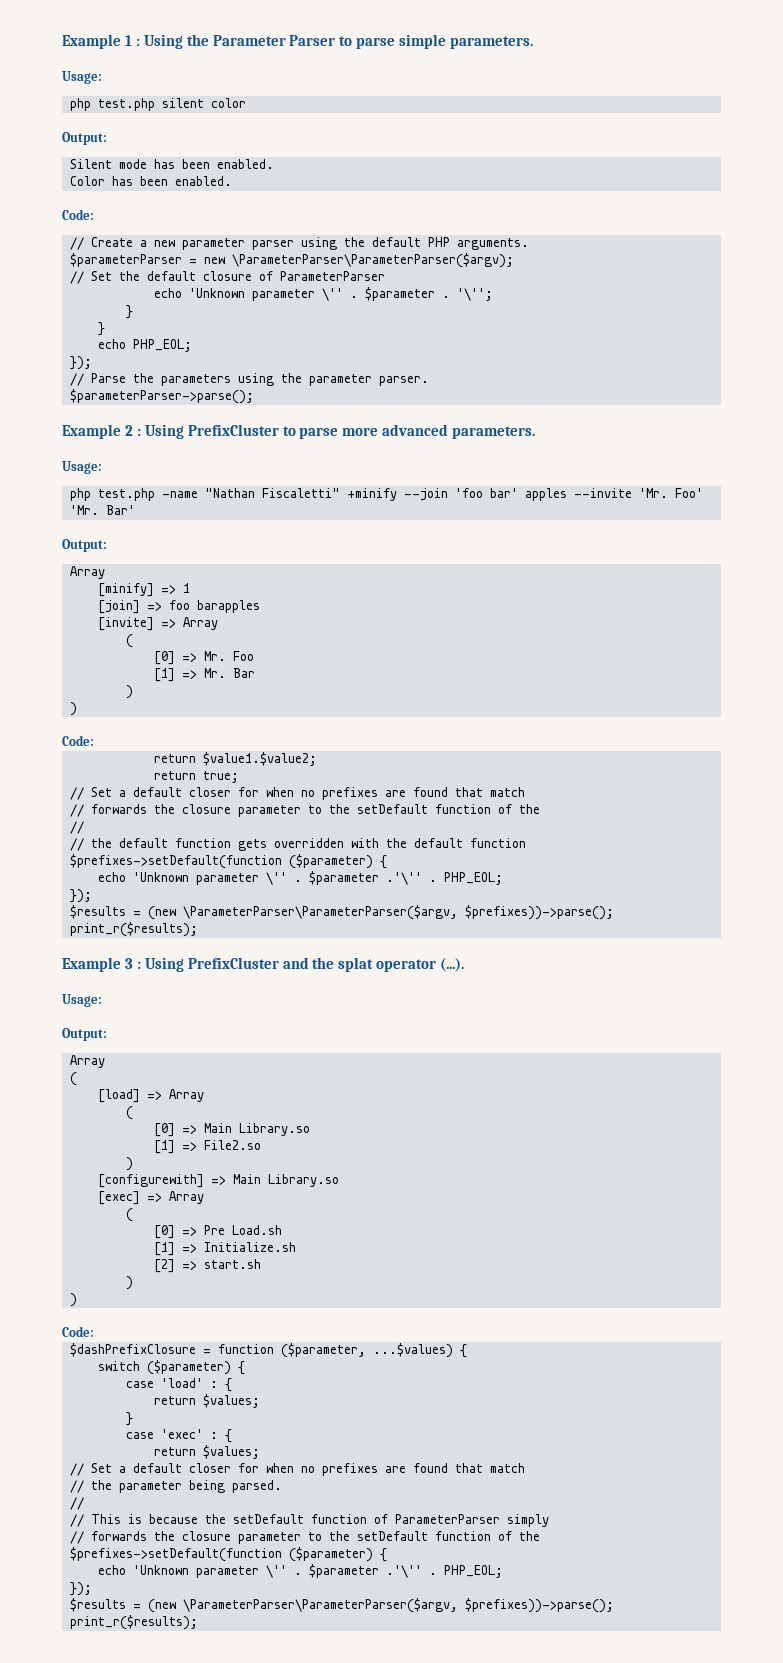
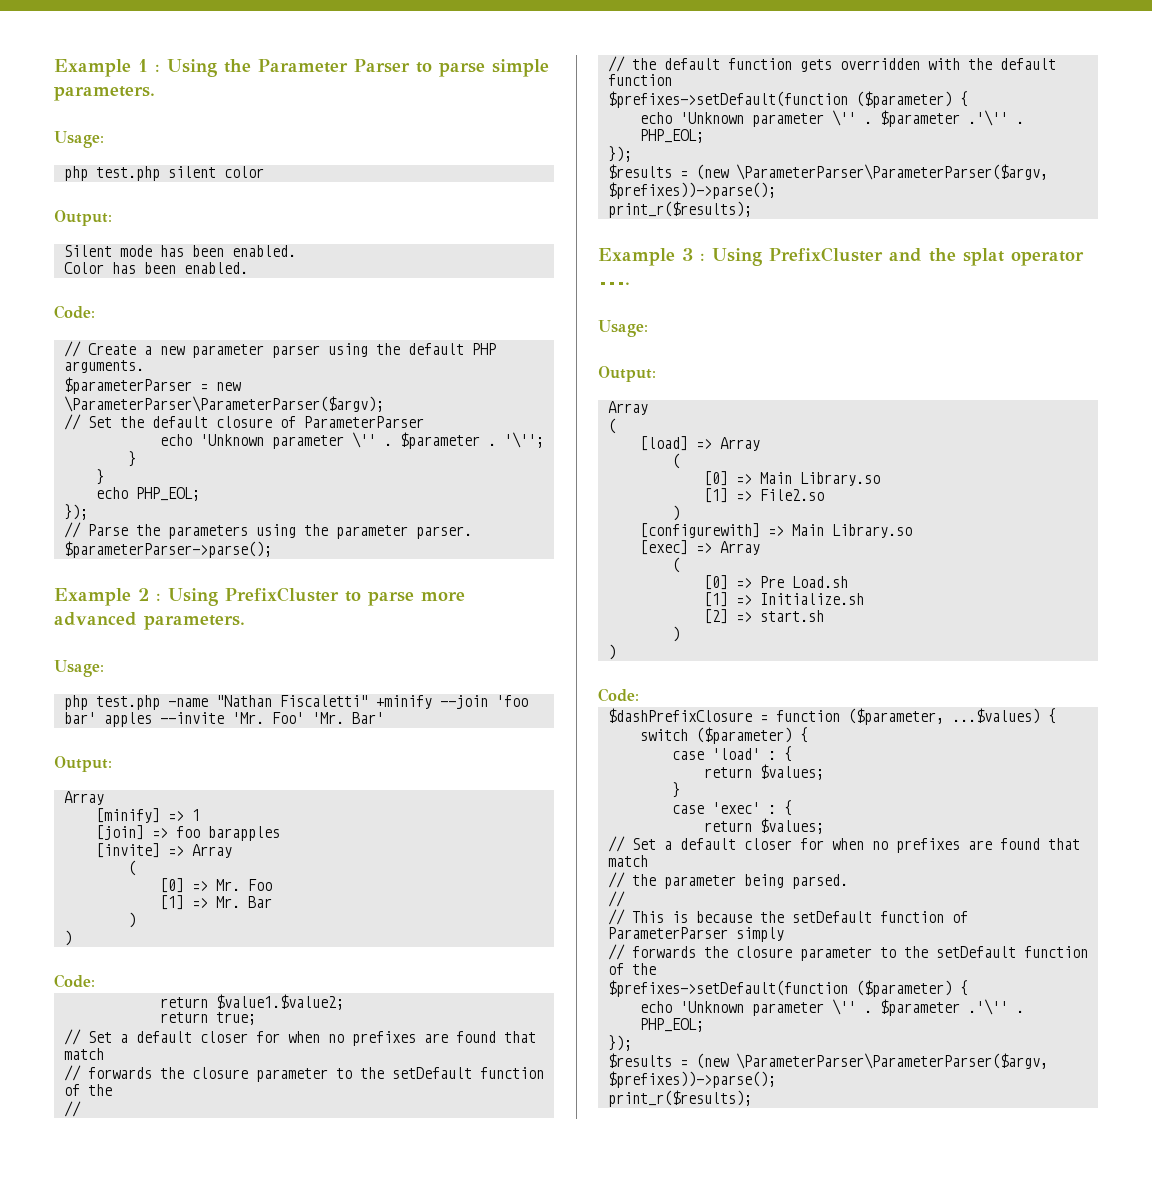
[440,958,465,972] (...). -> [598,282,630,285] ....

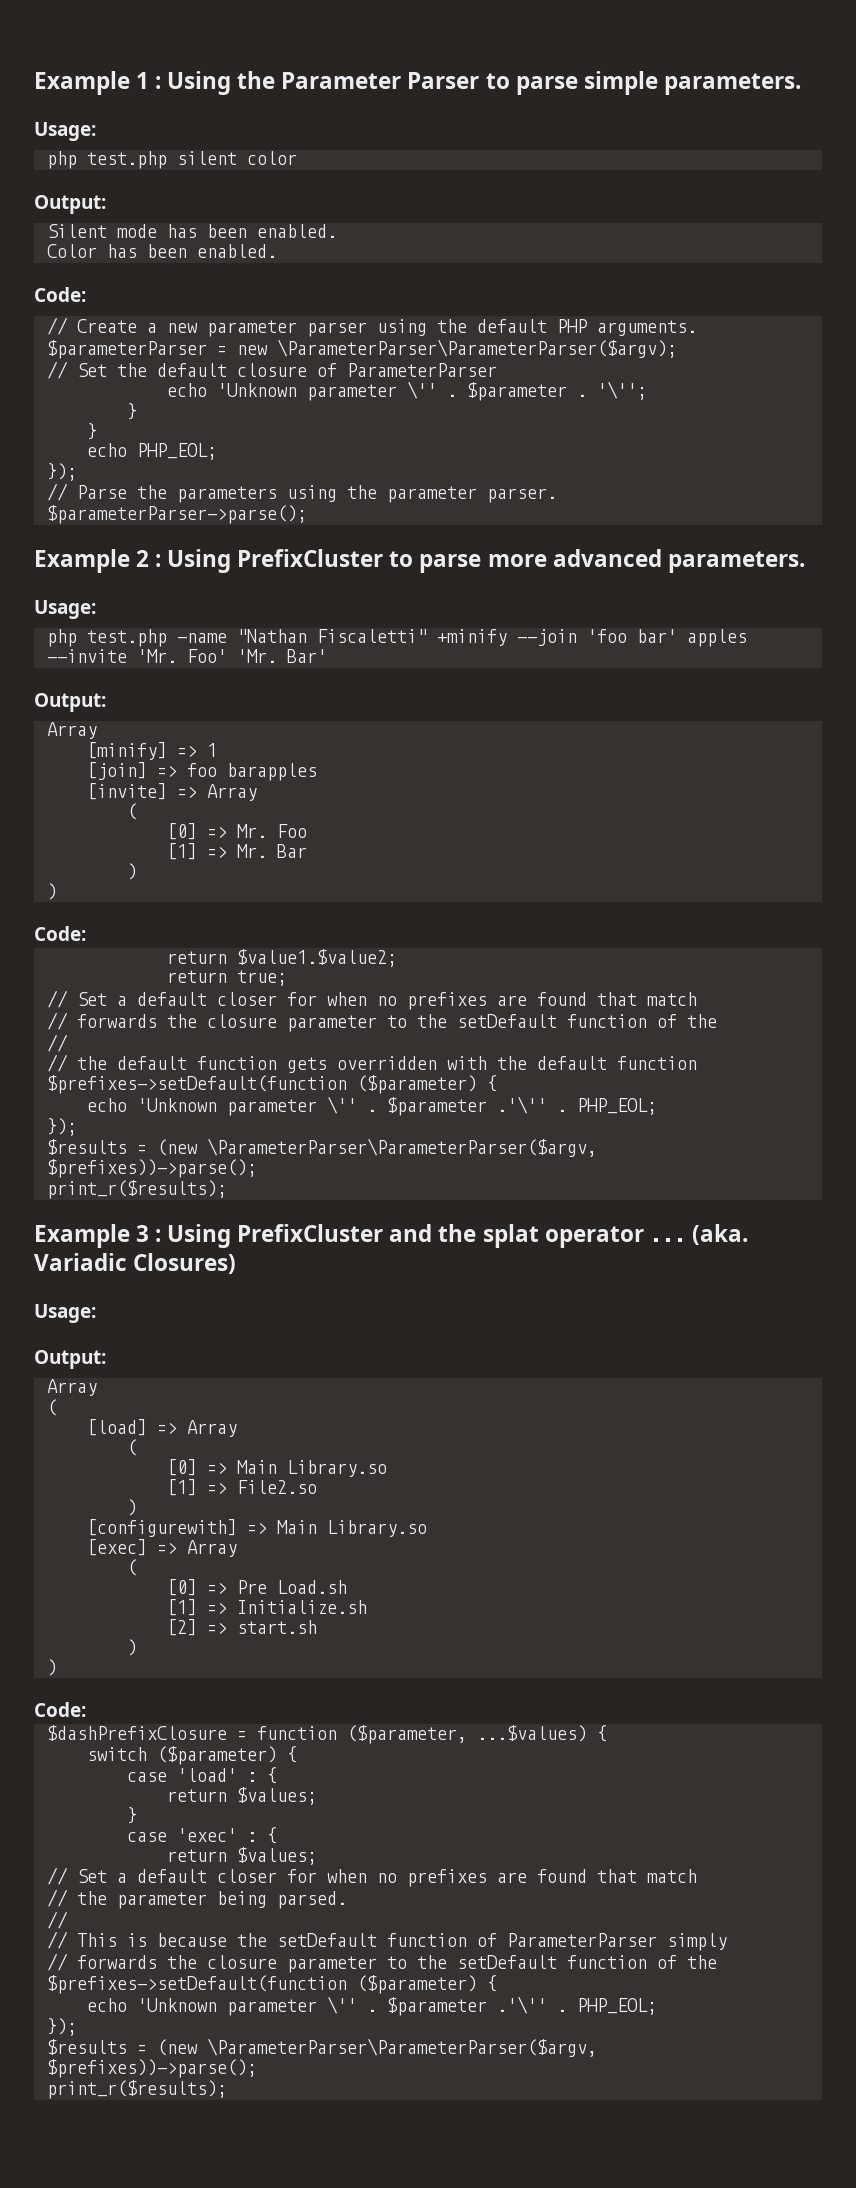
[598,282,630,285] .... -> [649,1224,748,1245] [34,1253,237,1274] ... (aka. Variadic Closures)

